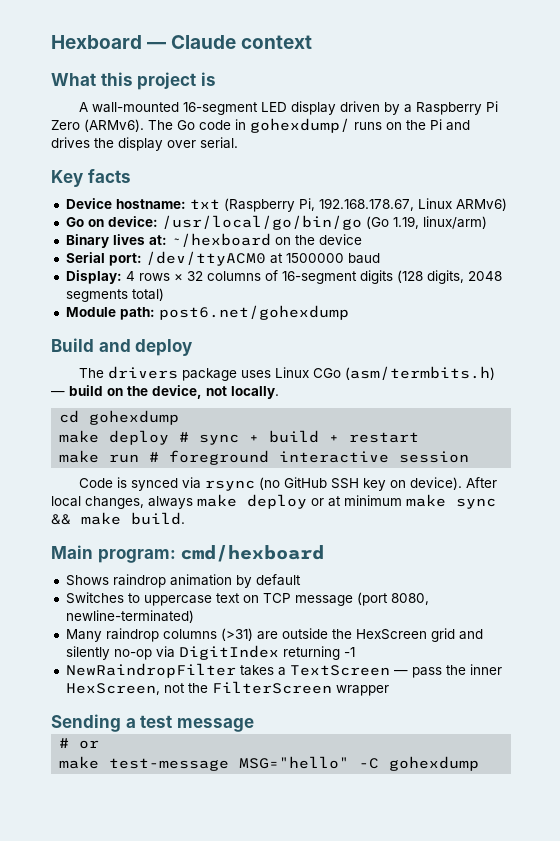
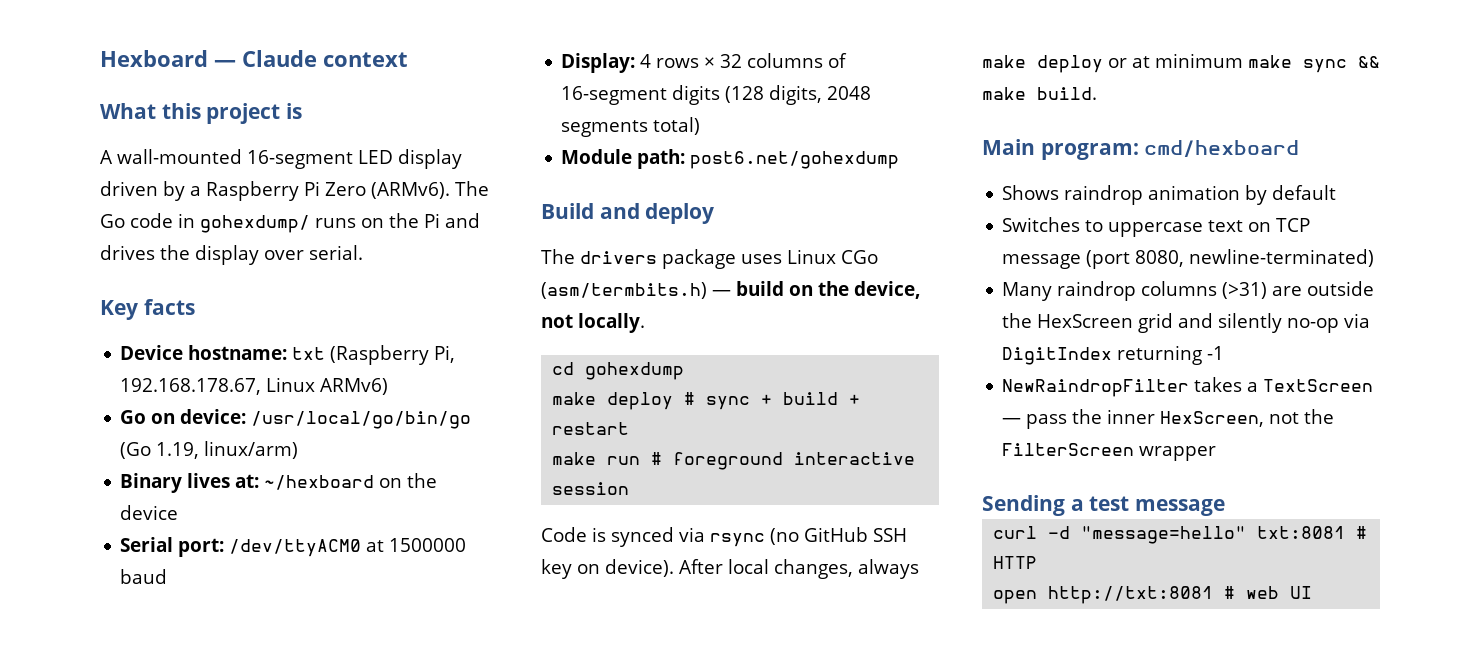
[59,738,100,749] [59,756,480,771] # or // make test-message MSG="hello" -C gohexdump -> [993,526,1368,544] [993,556,1038,569] [993,586,1313,604] curl -d "message=hello" txt:8081 # HTTP // open http://txt:8081 # web UI

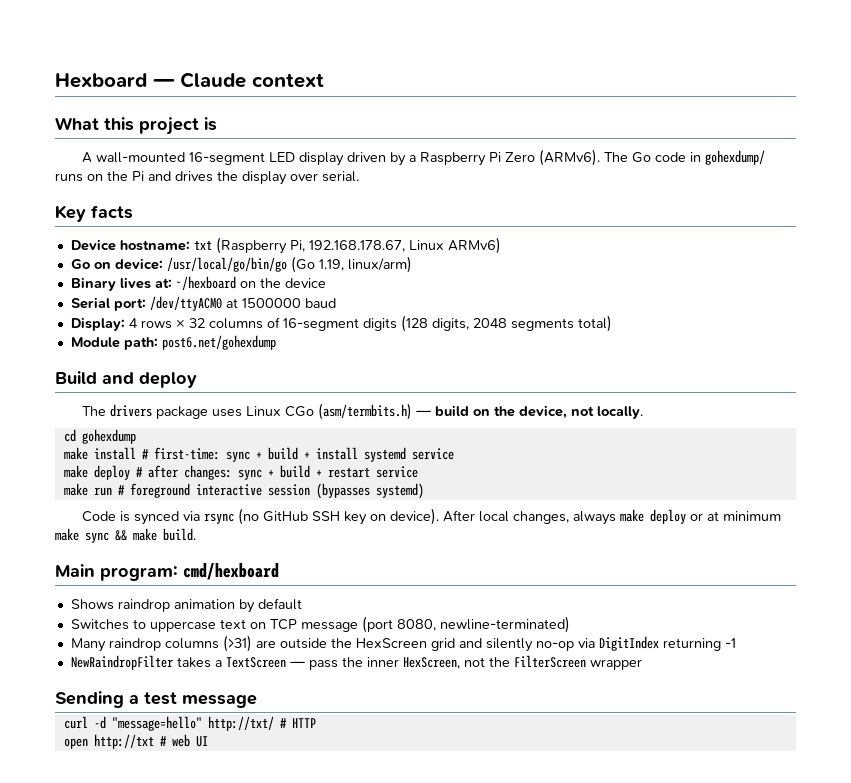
(685, 371) none -> [63,447,454,462] // make install # first-time: sync + build + install systemd service
(696, 398) none -> [147,465,232,480] after changes:
(630, 428) none -> [375,466,418,478] service
(630, 488) none -> [315,483,424,499] (bypasses systemd)
[1257,526,1346,539] txt:8081 -> [207,716,274,731] http://txt/
[1048,586,1214,604] http://txt:8081 -> [93,734,154,749] http://txt

